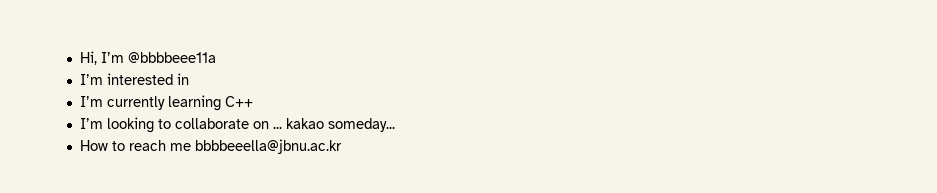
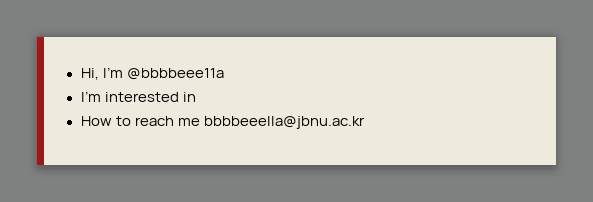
[79,95,253,111] [79,117,395,133] // I’m currently learning C++ // I’m looking to collaborate on ... kakao someday... -> (196, 97) none

